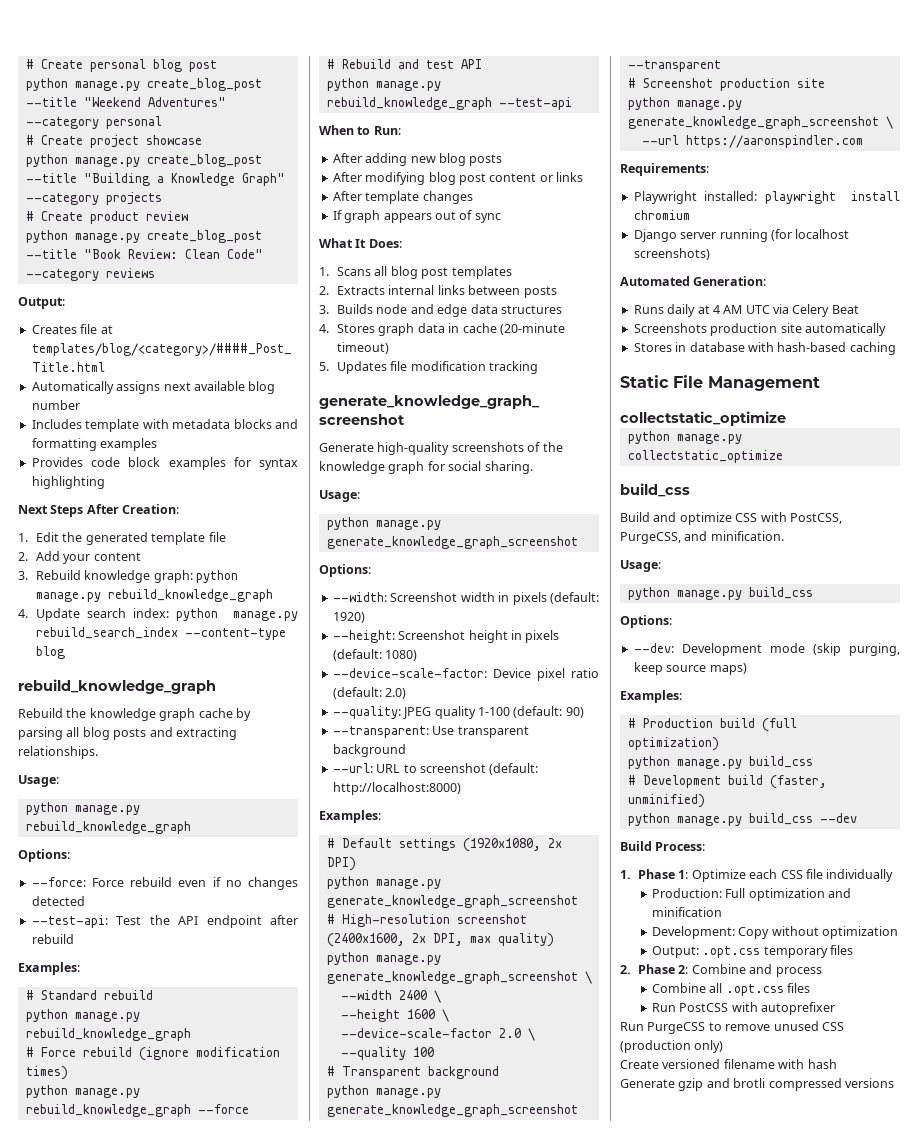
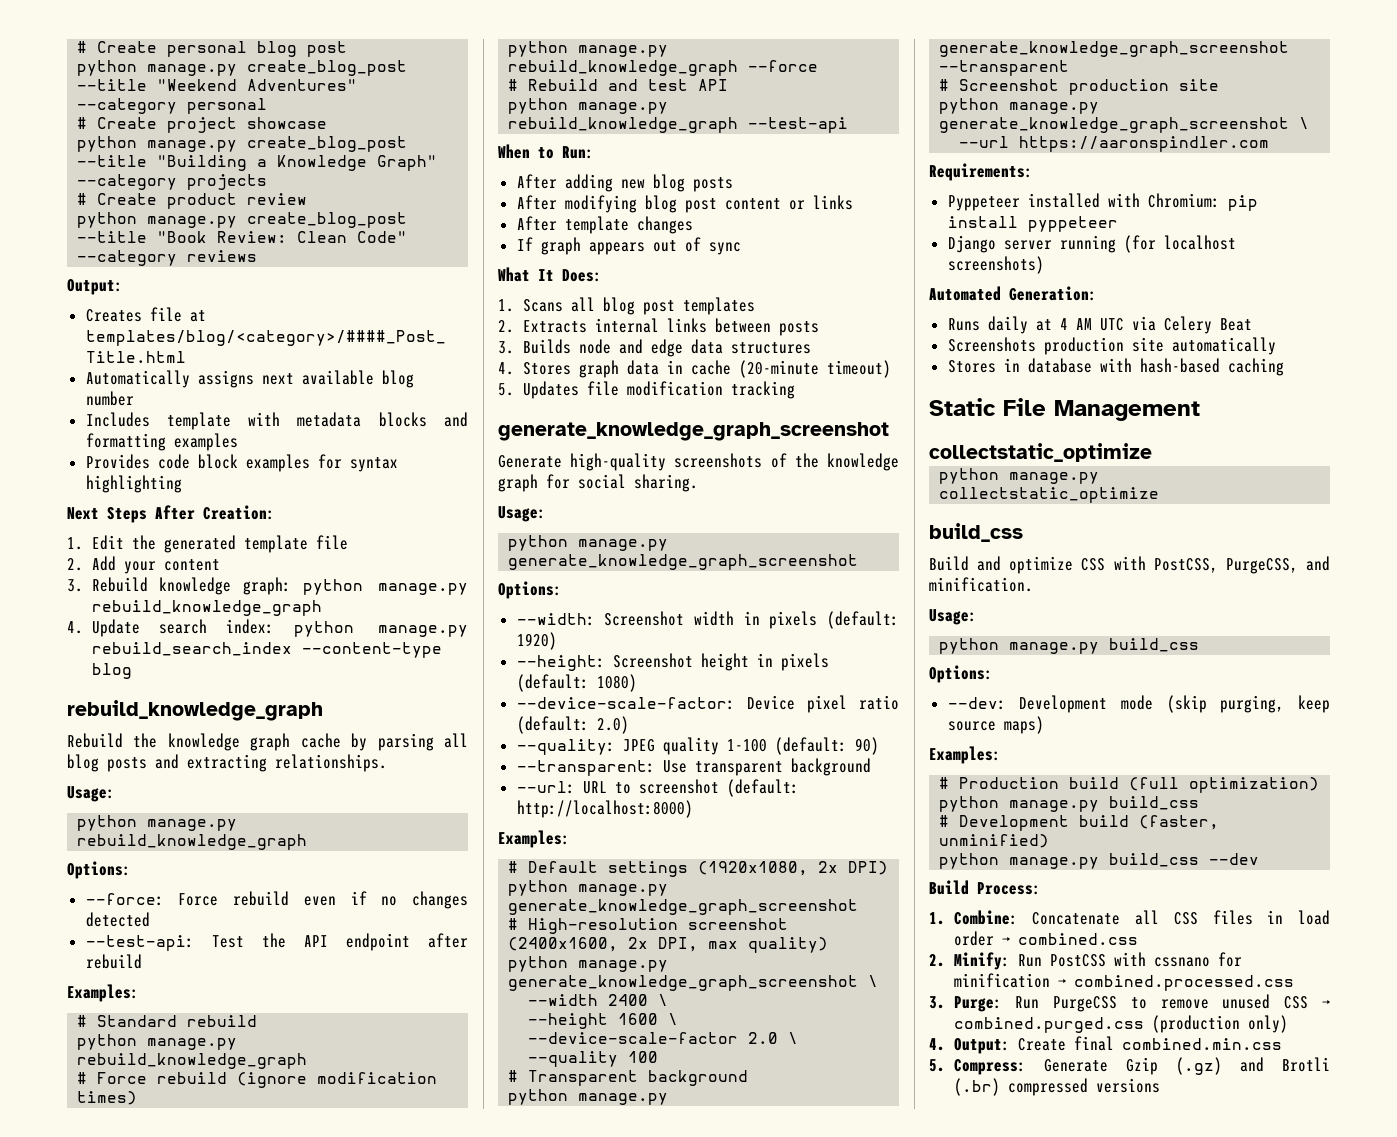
[633,191,900,204] [633,210,690,220] Playwright installed: playwright install chromium -> [947,193,1258,211] [947,216,1118,232] Pyppeteer installed with Chromium: pip install pyppeteer
[638,869,894,882] [651,888,851,901] [651,907,722,917] [651,926,898,939] [651,945,853,958] [620,964,822,977] [651,983,810,996] [651,1002,835,1015] Phase 1: Optimize each CSS file individually // Production: Full optimization and minification // Development: Copy without optimization // Output: .opt.css temporary files // 2. Phase 2: Combine and process // Combine all .opt.css files // Run PostCSS with autoprefixer // -> [953,910,1330,925] [953,931,1138,946] [929,952,1242,970] [953,973,1294,991] [929,996,1002,1012] Combine: Concatenate all CSS files in load order → combined.css // 2. Minify: Run PostCSS with cssnano for minification → combined.processed.css // 3. Purge:
(844, 1026) none -> [1322,999,1331,1008] [953,1017,1144,1033] → combined.purged.css
[620,1059,837,1069] [620,1078,766,1091] Create versioned filename with hash // Generate gzip and brotli -> [929,1036,1282,1054] [929,1057,1330,1075] [953,1078,1000,1096] 4. Output: Create final combined.min.css // 5. Compress: Generate Gzip (.gz) and Brotli (.br)

